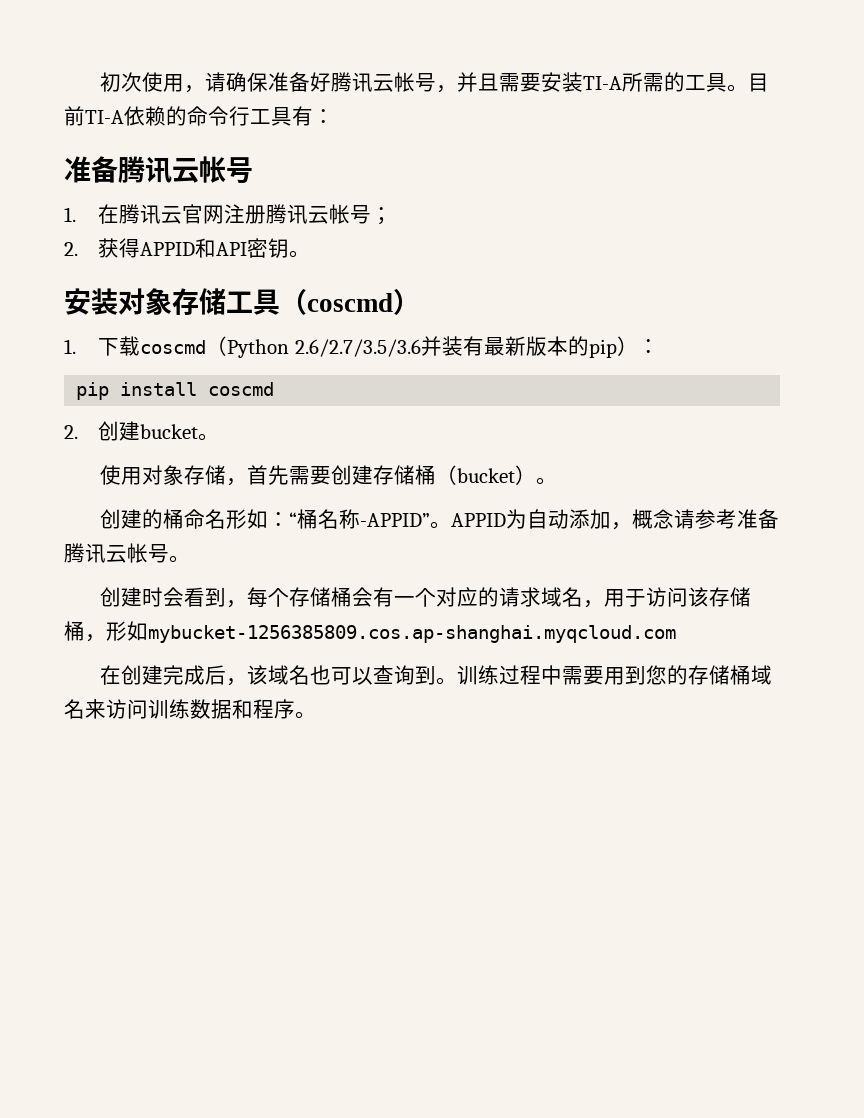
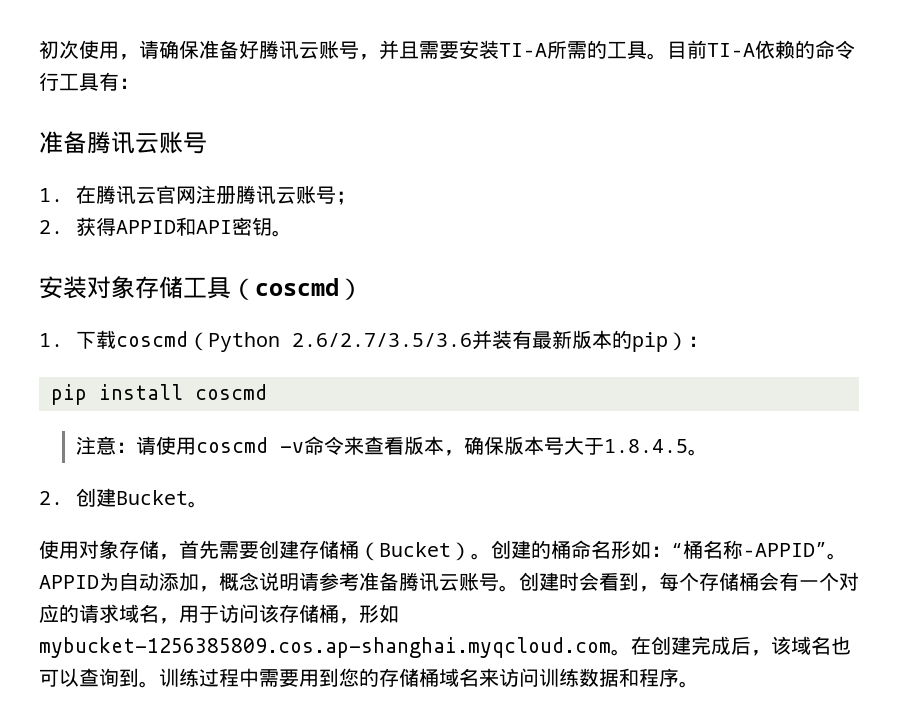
[393,72,415,92] 帐 -> [319,40,339,59] 账
[199,156,226,183] 帐 -> [159,131,183,154] 账
[329,204,351,224] 帐 -> [295,185,316,204] 账
(275, 389) none -> [75,436,708,456] // 注意：请使用coscmd -v命令来查看版本，确保版本号大于1.8.4.5。
[140,424,199,439] bucket -> [115,490,188,505] Bucket
[456,468,515,483] bucket -> [379,542,451,557] Bucket
(557, 481) // -> (491, 556) none
(674, 519) none -> [259,572,299,591] 说明
[127,543,148,563] 帐 -> [459,572,479,591] 账
(190, 559) // -> (519, 588) none
(676, 634) // -> [611,649,631,656] 。

